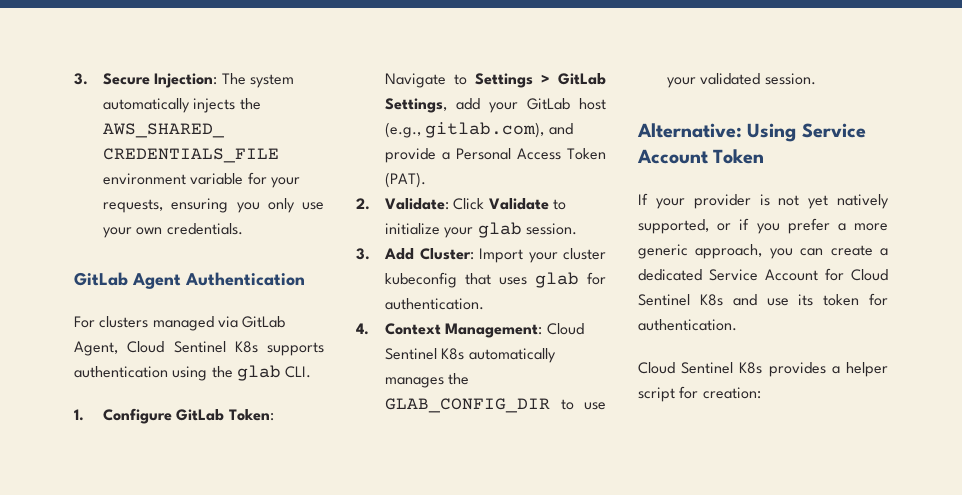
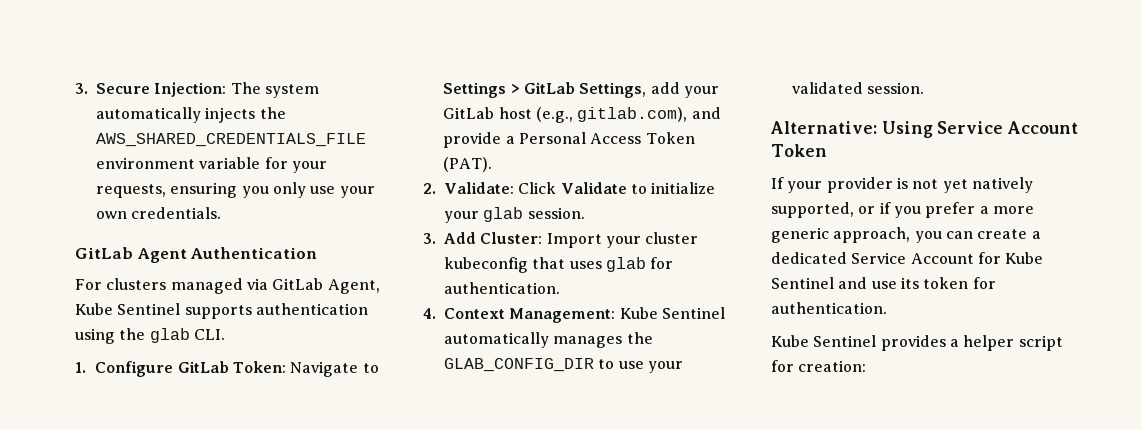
[127,341,258,353] Cloud Sentinel K8s -> [75,303,181,315] Kube Sentinel
[546,323,584,335] [384,348,465,360] Cloud Sentinel K8s -> [619,307,725,319] Kube Sentinel
[851,269,888,281] [638,294,723,306] Cloud Sentinel K8s -> [1005,252,1044,264] [771,277,834,289] Kube Sentinel
[638,362,763,374] Cloud Sentinel K8s -> [771,335,877,347] Kube Sentinel

